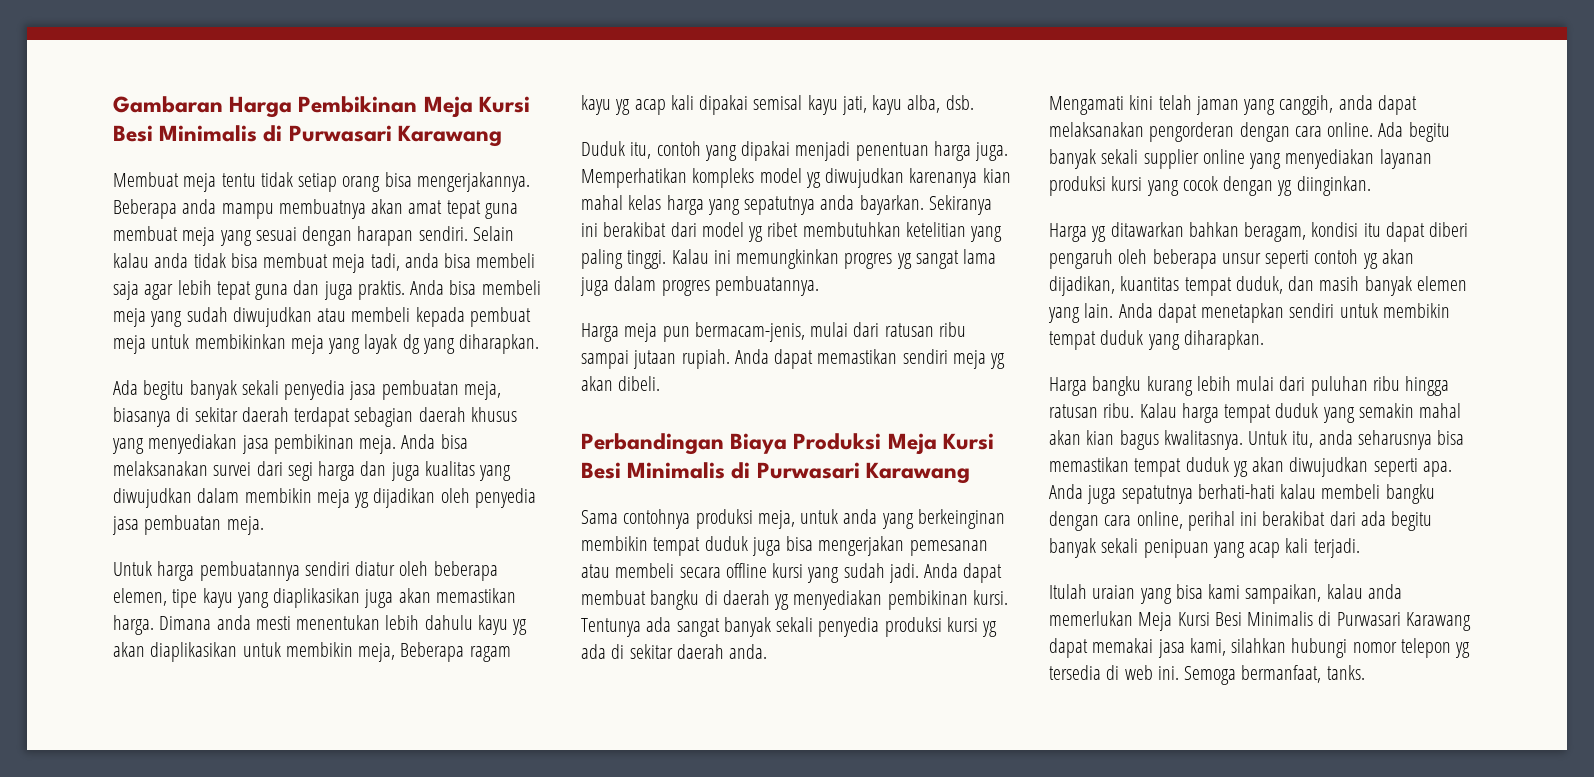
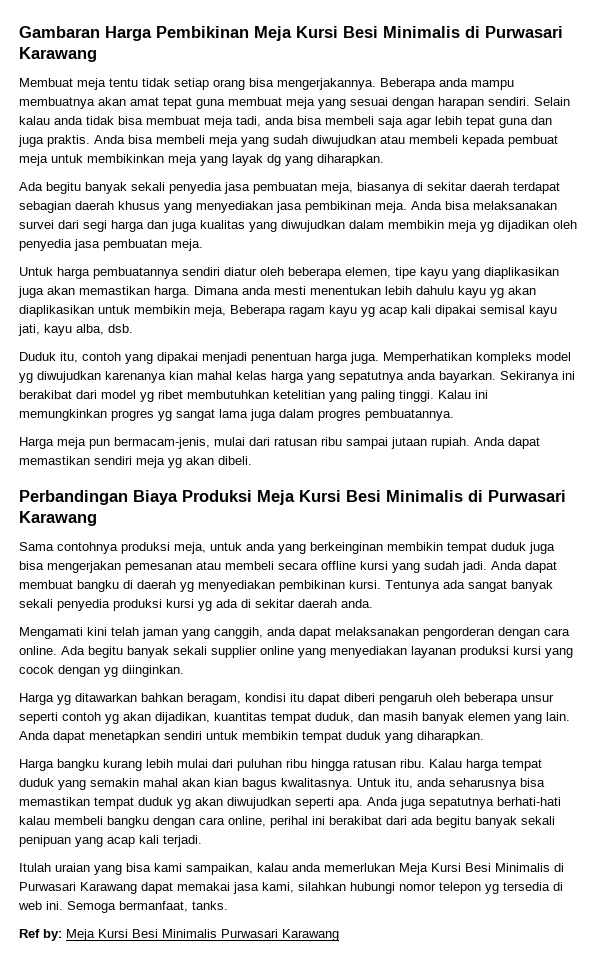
(1365, 672) none -> [19,929,339,941] // Ref by: Meja Kursi Besi Minimalis Purwasari Karawang

